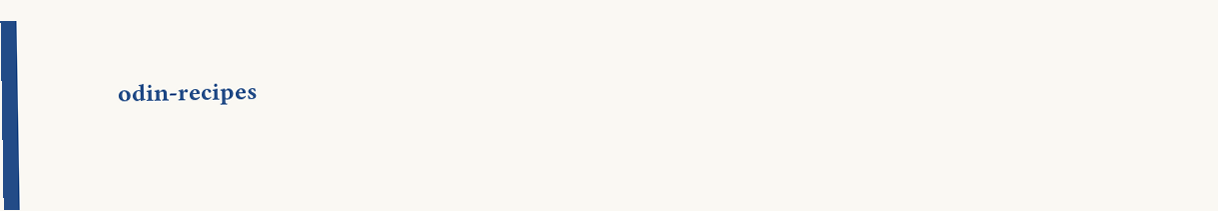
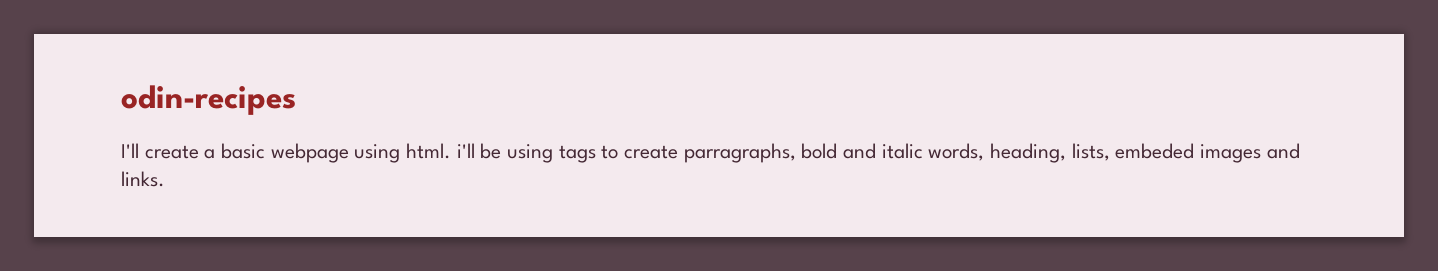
(258, 94) none -> [121,143,1300,163] [121,171,165,187] // I'll create a basic webpage using html. i'll be using tags to create parragraphs, bold and italic words, heading, lists, embeded images and links.

